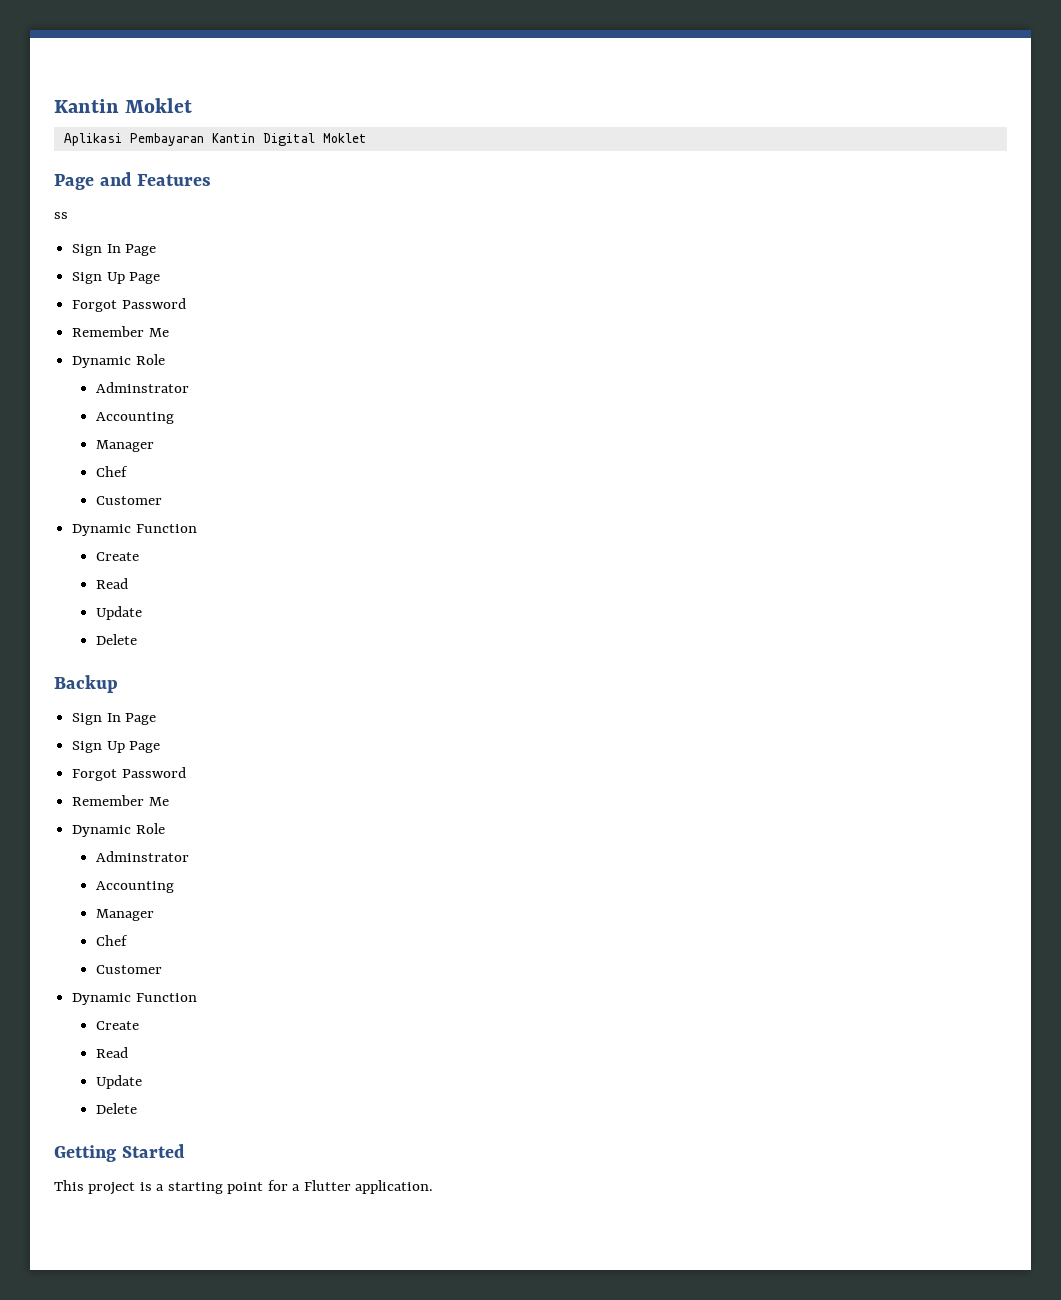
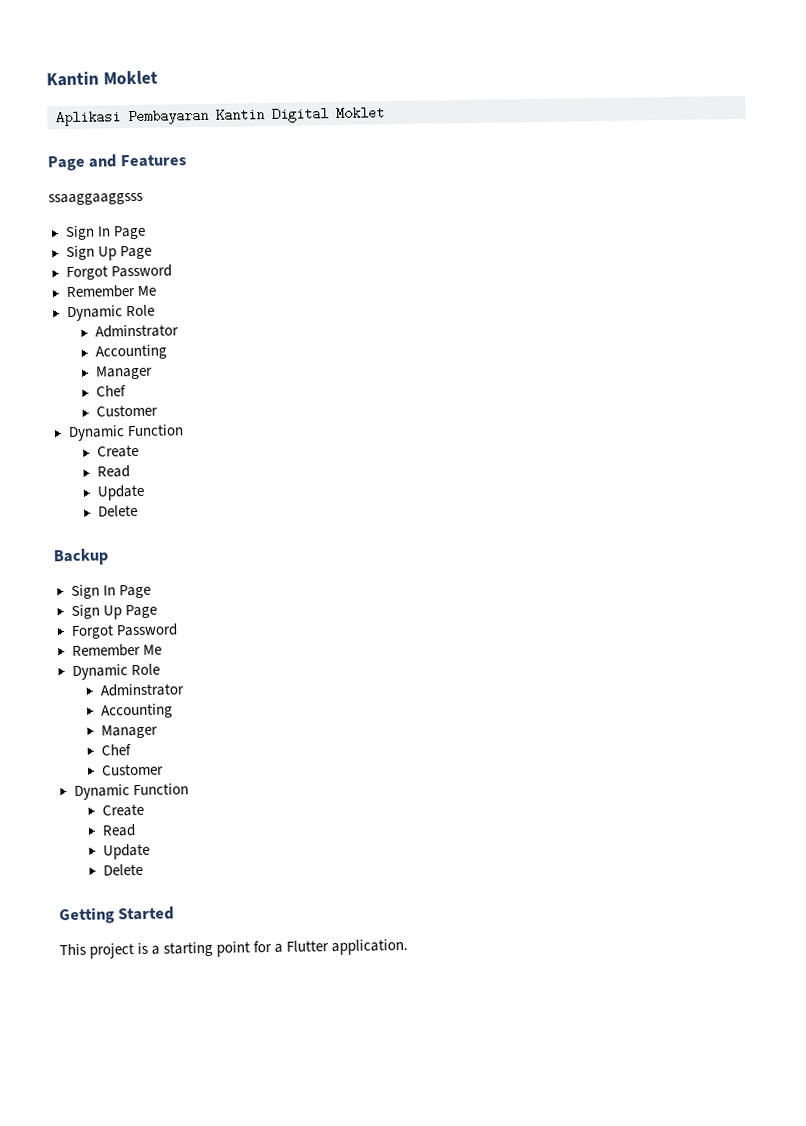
[54,212,68,219] ss -> [48,192,143,206] ssaaggaaggsss

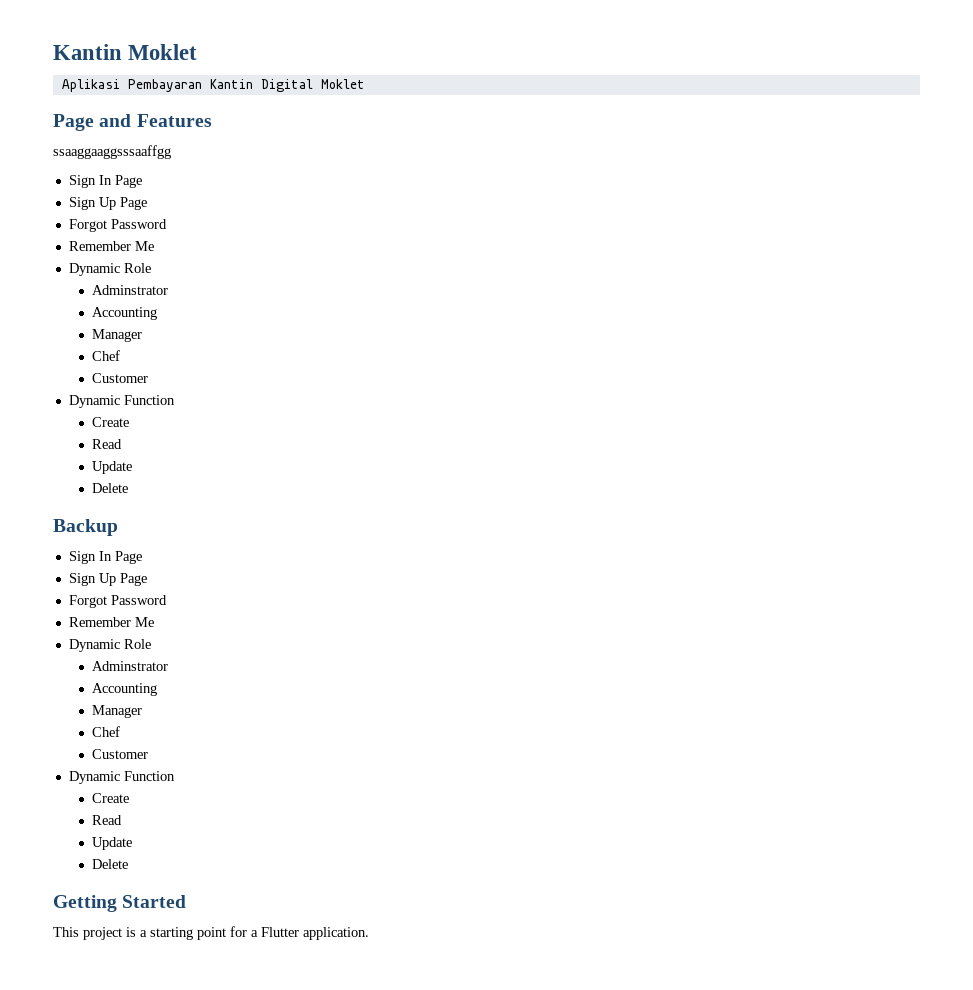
[48,192,143,206] ssaaggaaggsss -> [53,145,171,159] ssaaggaaggsssaaffgg

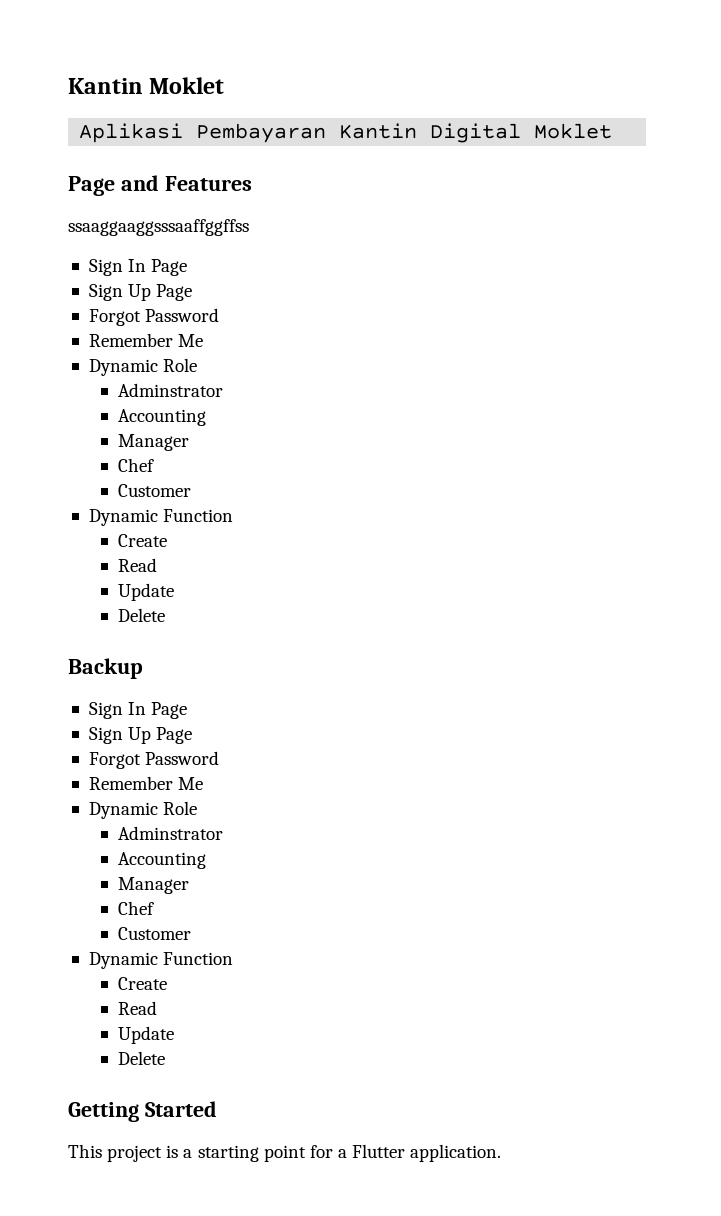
[53,145,171,159] ssaaggaaggsssaaffgg -> [68,219,249,236] ssaaggaaggsssaaffggffss

